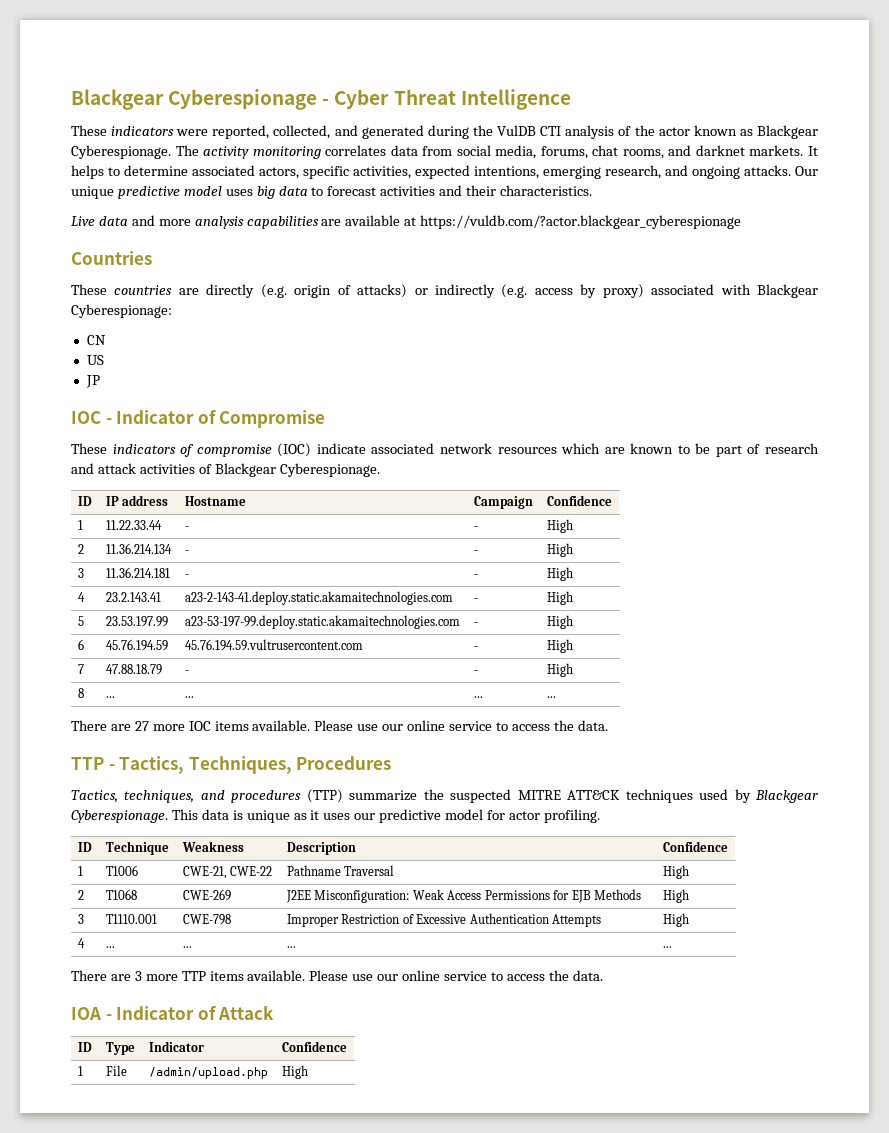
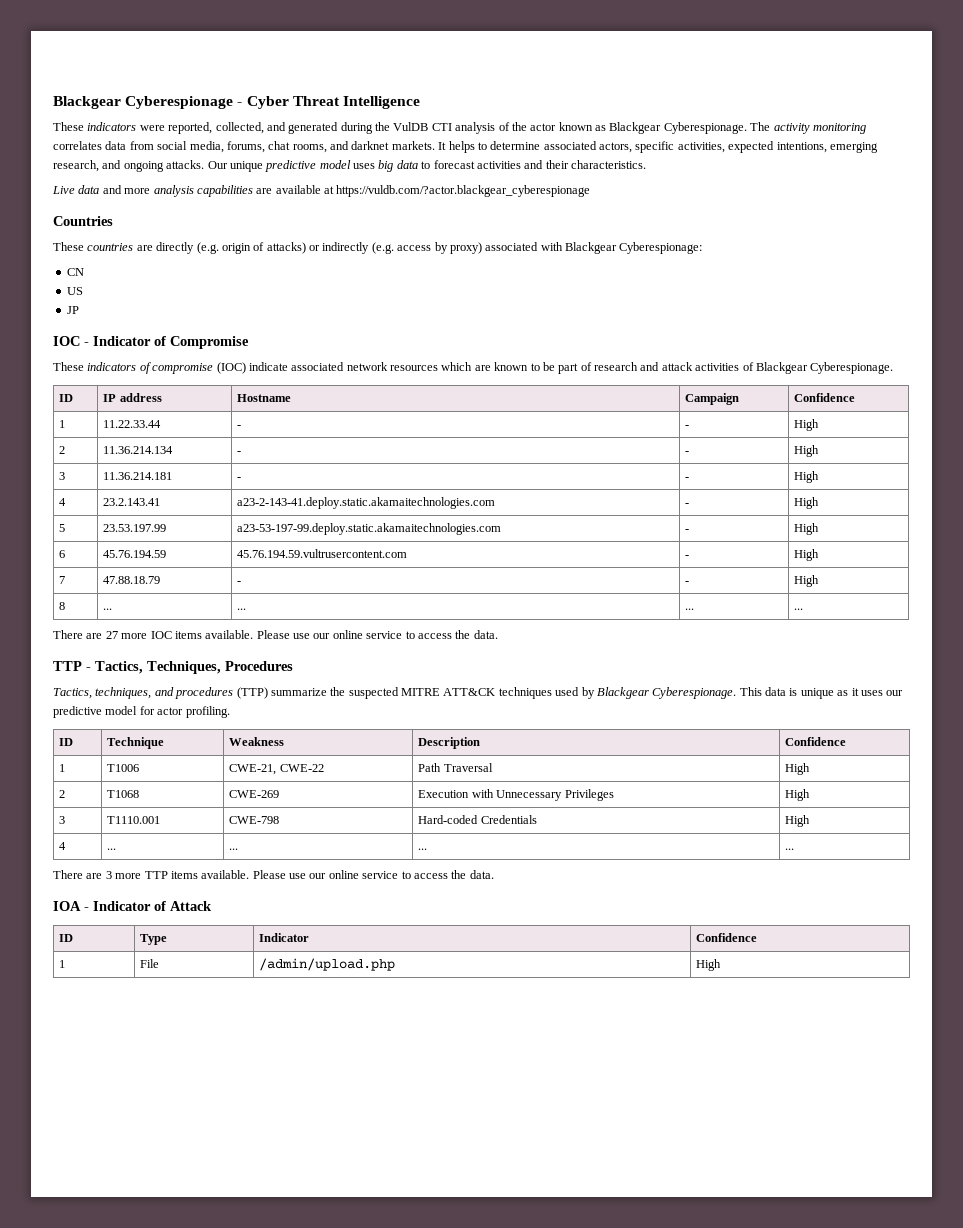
[286,865,341,876] Pathname -> [418,763,442,772] Path
[285,889,642,903] [662,889,689,903] [77,914,84,924] [105,914,157,924] [182,914,231,925] [286,913,602,927] J2EE Misconfiguration: Weak Access Permissions for EJB Methods | High // 3 | T1110.001 | CWE-798 | Improper Restriction of Excessive Authentication Attempts -> [418,789,614,801] [785,789,811,801] [59,816,66,824] [107,816,161,824] [229,816,280,824] [418,815,537,824] Execution with Unnecessary Privileges | High // 3 | T1110.001 | CWE-798 | Hard-coded Credentials

